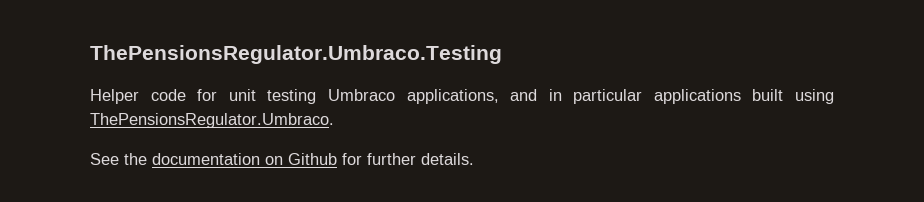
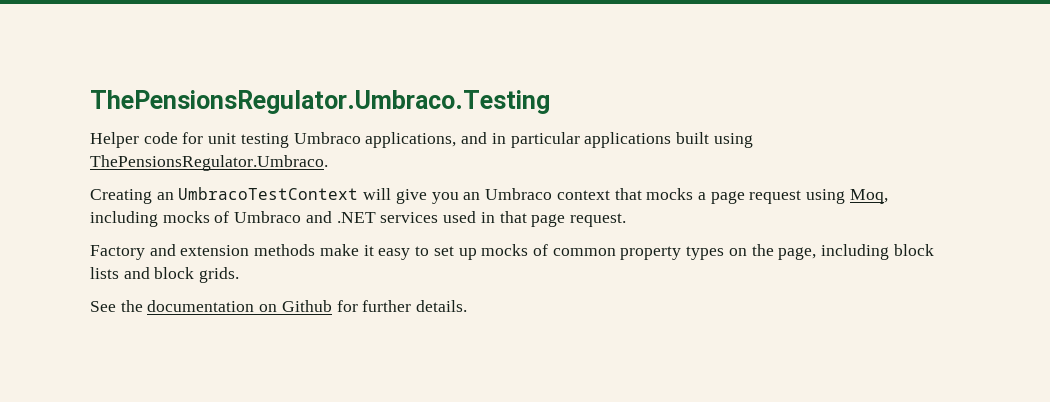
(334, 120) none -> [90,187,888,204] [90,211,626,227] [90,244,934,260] [90,267,240,283] // Creating an UmbracoTestContext will give you an Umbraco context that mocks a page request using Moq, including mocks of Umbraco and .NET services used in that page request. // Factory and extension methods make it easy to set up mocks of common property types on the page, including block lists and block grids.

